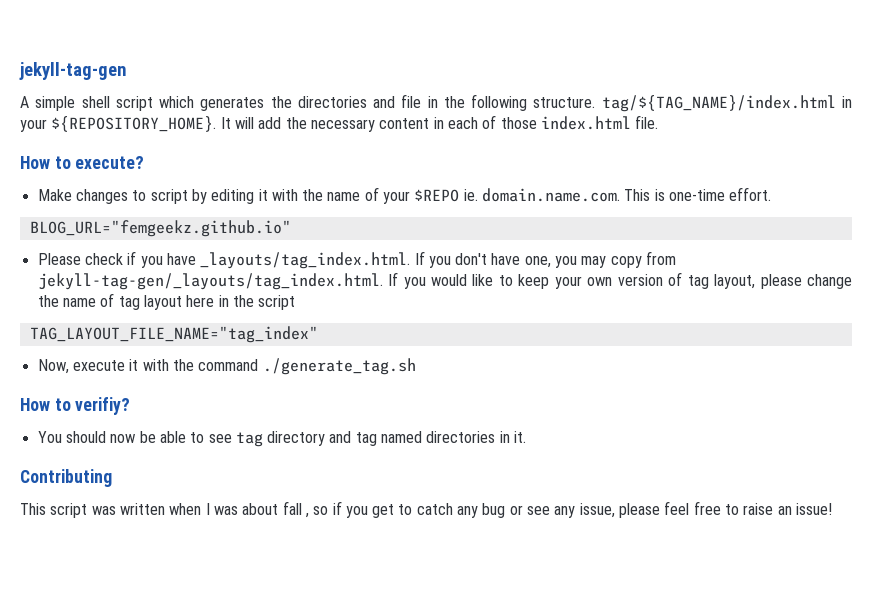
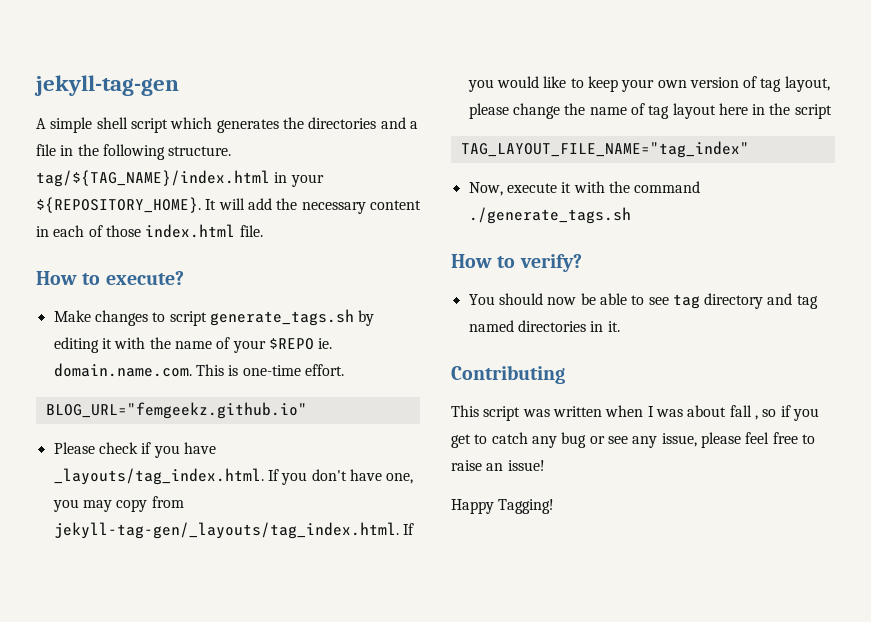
(396, 102) none -> [409,121,418,129] a
(188, 196) none -> [209,309,354,326] generate_tags.sh
[262,358,416,375] [20,397,131,415] ./generate_tag.sh // How to verifiy? -> [468,207,631,224] [451,254,582,272] ./generate_tags.sh // How to verify?
(832, 509) none -> [451,499,555,514] // Happy Tagging!

